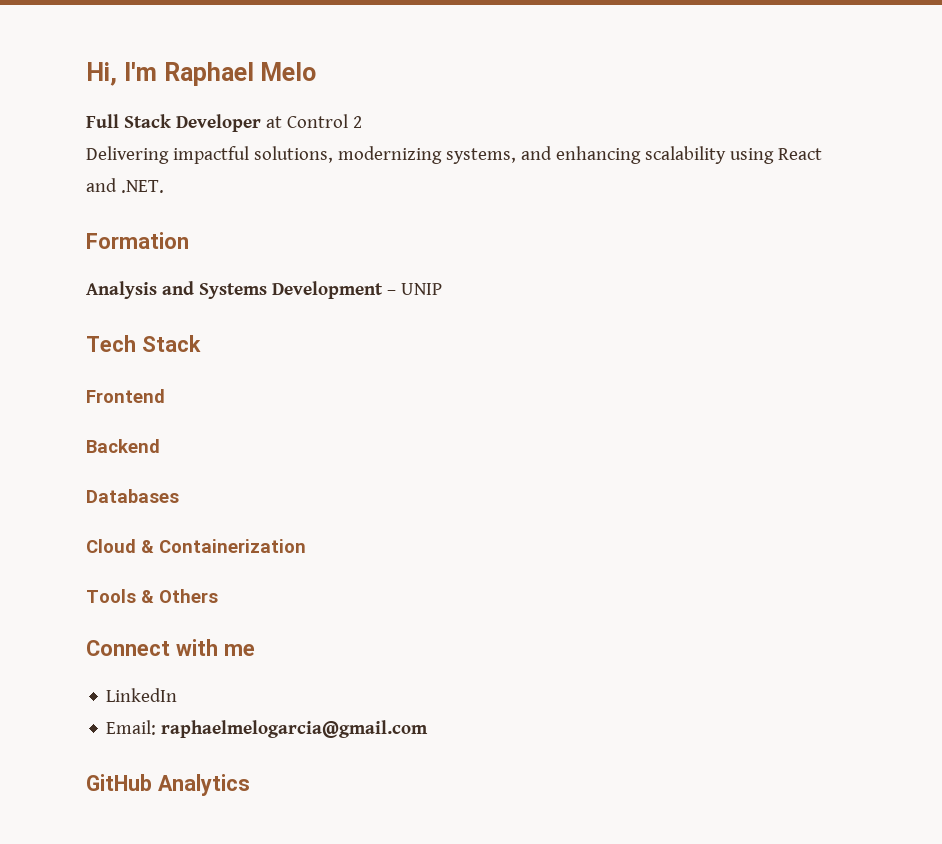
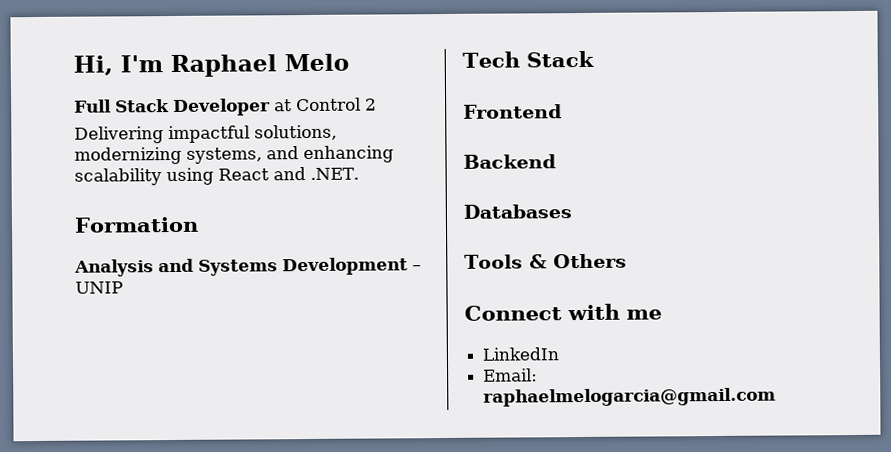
[86,539,306,553] // Cloud & Containerization -> (572, 211) none
[86,774,250,796] // GitHub Analytics -> (777, 397) none

